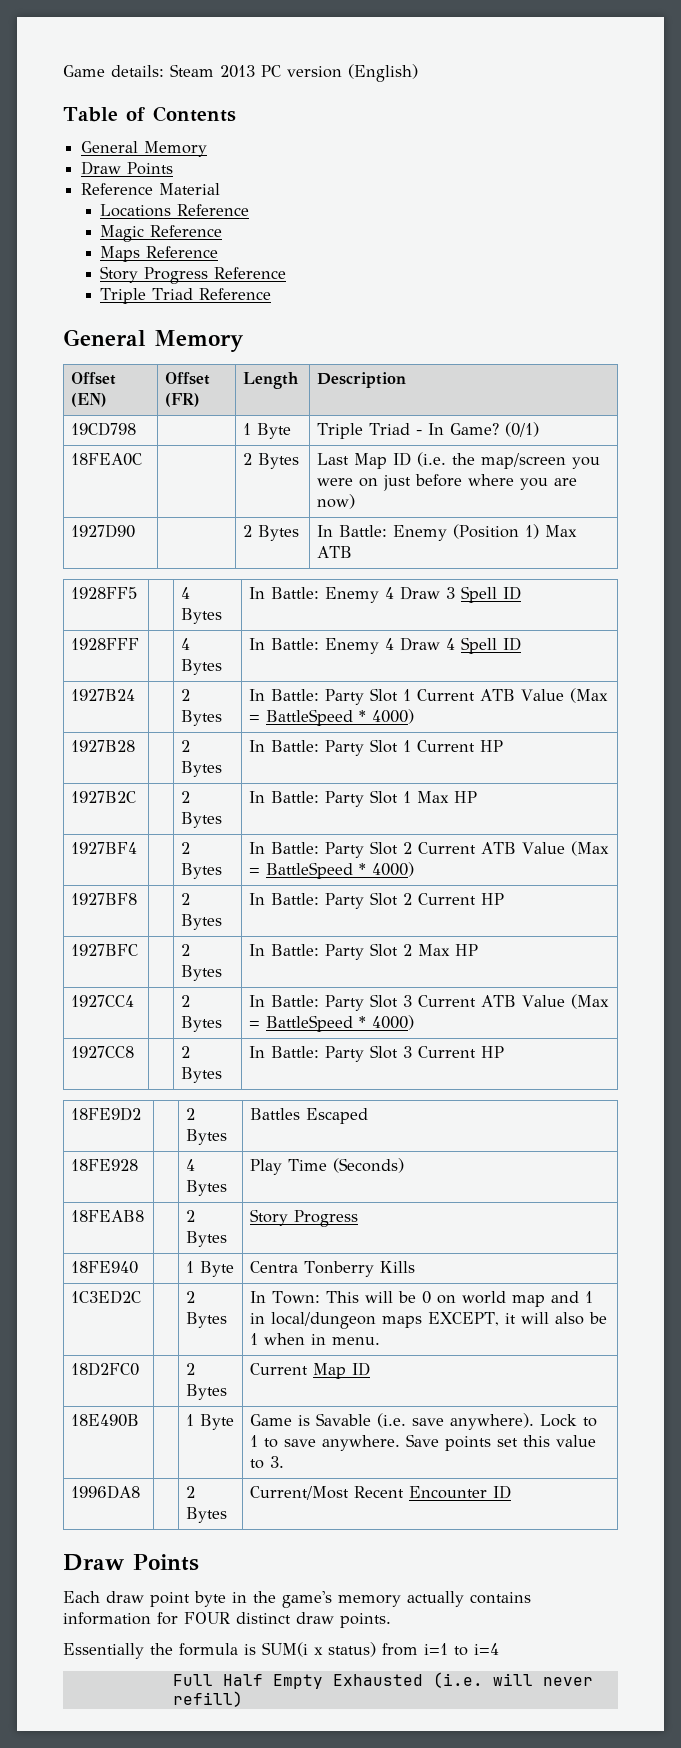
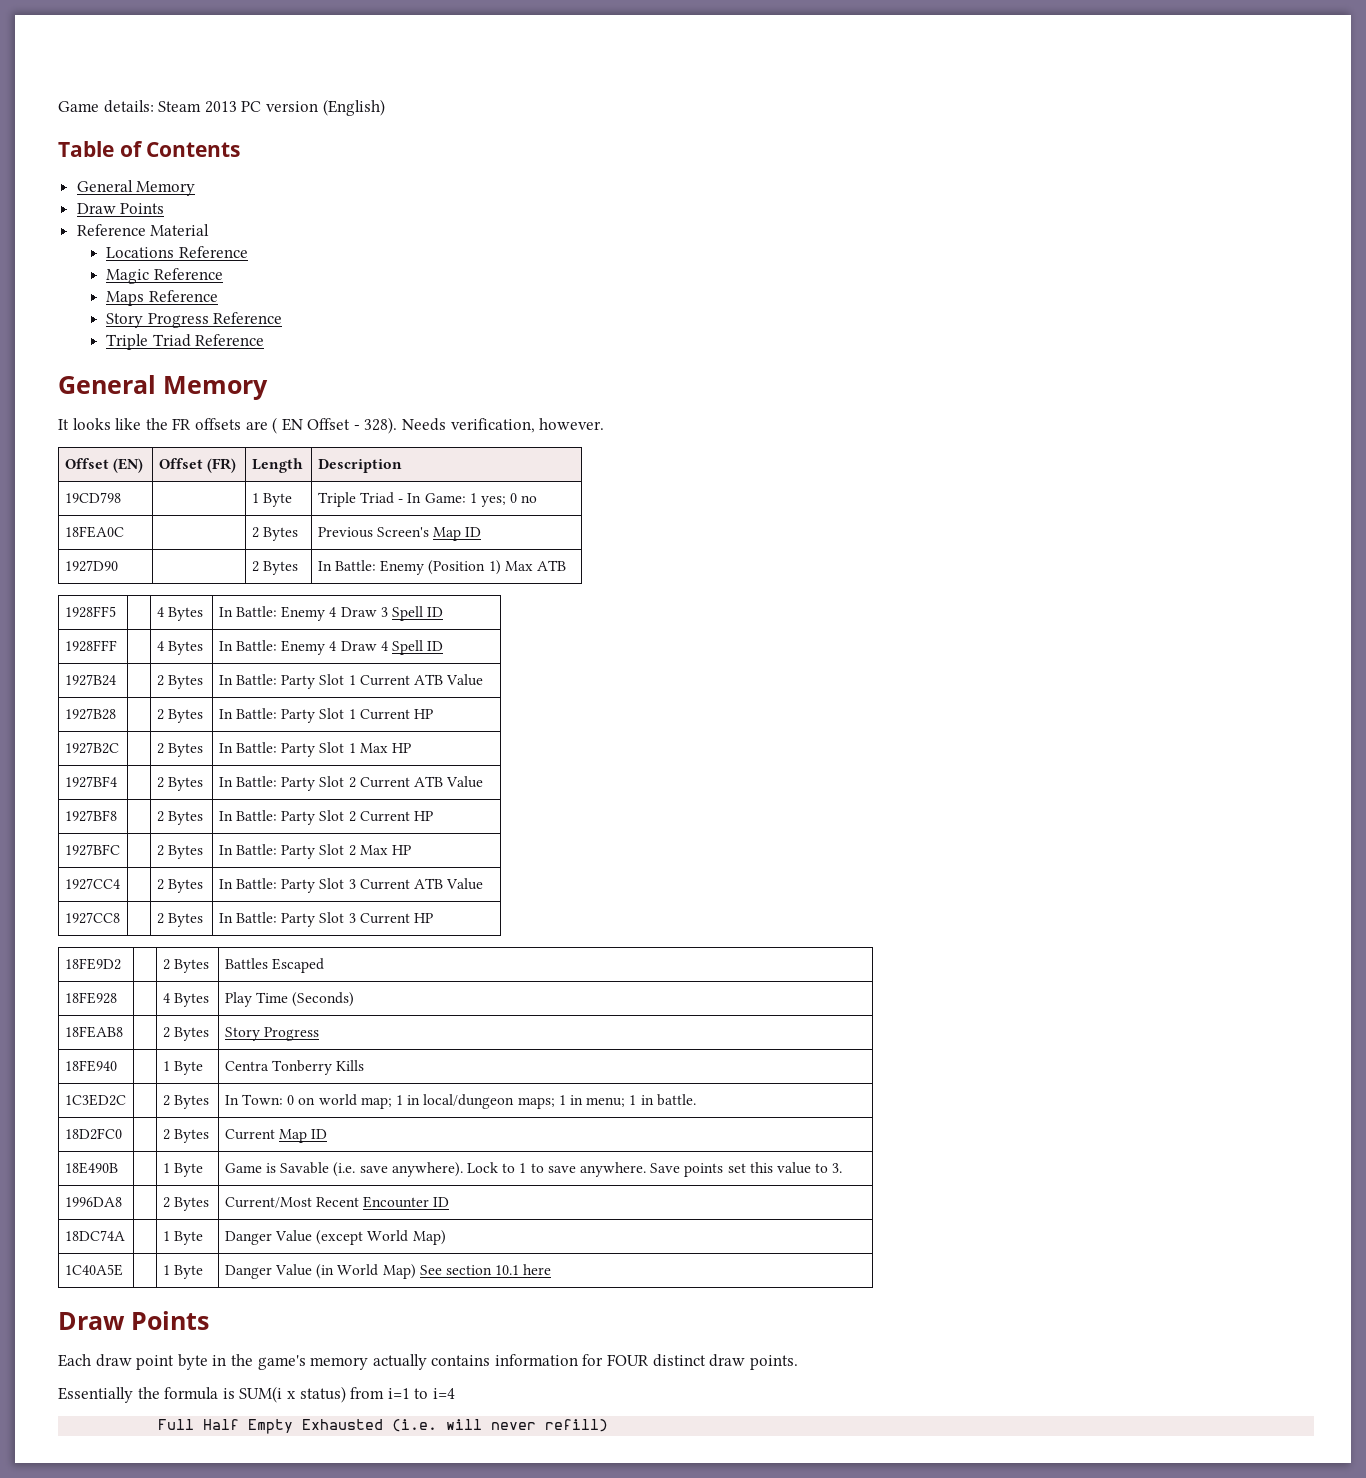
(244, 341) none -> [58,417,605,434] // It looks like the FR offsets are ( EN Offset - 328). Needs verification, however.
[450,422,540,437] Game? (0/1) -> [424,493,538,507] Game: 1 yes; 0 no
[317,452,601,469] [317,474,578,491] [317,494,356,509] Last Map ID (i.e. the map/screen you were on just before where you are now) -> [317,527,482,541] Previous Screen's Map ID
[570,688,609,703] [249,709,415,726] (Max = BattleSpeed * 4000) -> (484, 680) none
[571,841,610,856] [249,862,415,879] (Max = BattleSpeed * 4000) -> (484, 782) none
[571,994,610,1009] [249,1015,415,1032] (Max = BattleSpeed * 4000) -> (484, 884) none
[326,1291,417,1303] This will be -> (284, 1099) none
[512,1291,580,1307] map and -> [360,1097,392,1109] map;
[382,1312,608,1328] [250,1333,381,1345] maps EXCEPT, it will also be 1 when in menu. -> [517,1094,696,1109] maps; 1 in menu; 1 in battle.
(512, 1492) none -> [64,1230,125,1241] [162,1231,204,1245] [224,1230,446,1245] [64,1264,123,1276] [162,1265,204,1279] [224,1264,552,1279] // 18DC74A | | 1 Byte | Danger Value (except World Map) // 1C40A5E | | 1 Byte | Danger Value (in World Map) See section 10.1 here

